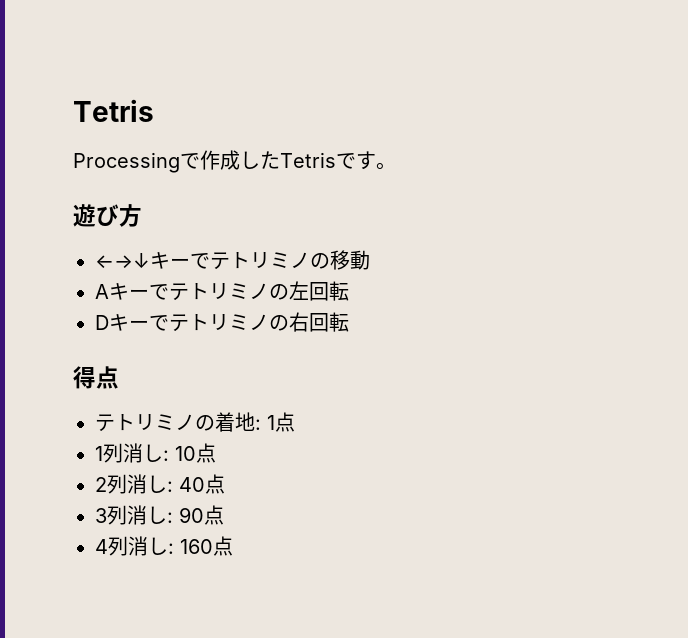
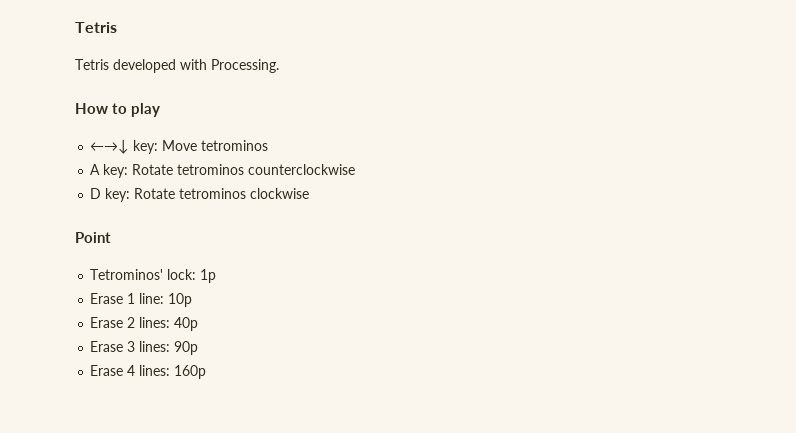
[73,150,396,173] [73,204,142,227] [95,250,370,270] [95,281,349,301] [95,312,349,332] [73,366,119,389] [95,412,295,432] [95,443,216,463] [95,474,225,494] [95,505,224,525] [95,536,233,556] Processingで作成したTetrisです。 // 遊び方 // ←→↓キーでテトリミノの移動 // Aキーでテトリミノの左回転 // Dキーでテトリミノの右回転 // 得点 // テトリミノの着地: 1点 // 1列消し: 10点 // 2列消し: 40点 // 3列消し: 90点 // 4列消し: 160点 -> [75,59,279,73] [75,103,160,117] [90,140,269,154] [90,164,356,178] [90,188,310,202] [75,232,111,243] [90,269,217,283] [90,293,193,307] [90,317,199,331] [90,341,199,355] [90,365,207,379] Tetris developed with Processing. // How to play // ←→↓ key: Move tetrominos // A key: Rotate tetrominos counterclockwise // D key: Rotate tetrominos clockwise // Point // Tetrominos' lock: 1p // Erase 1 line: 10p // Erase 2 lines: 40p // Erase 3 lines: 90p // Erase 4 lines: 160p

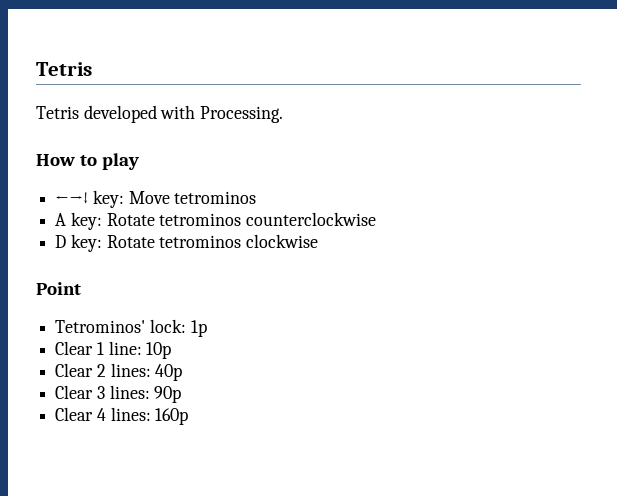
[90,293,124,304] Erase -> [55,341,94,355] Clear
[90,317,124,328] Erase -> [55,363,94,377] Clear
[90,341,124,352] Erase -> [55,385,94,399] Clear
[90,365,124,376] Erase -> [55,407,94,421] Clear

